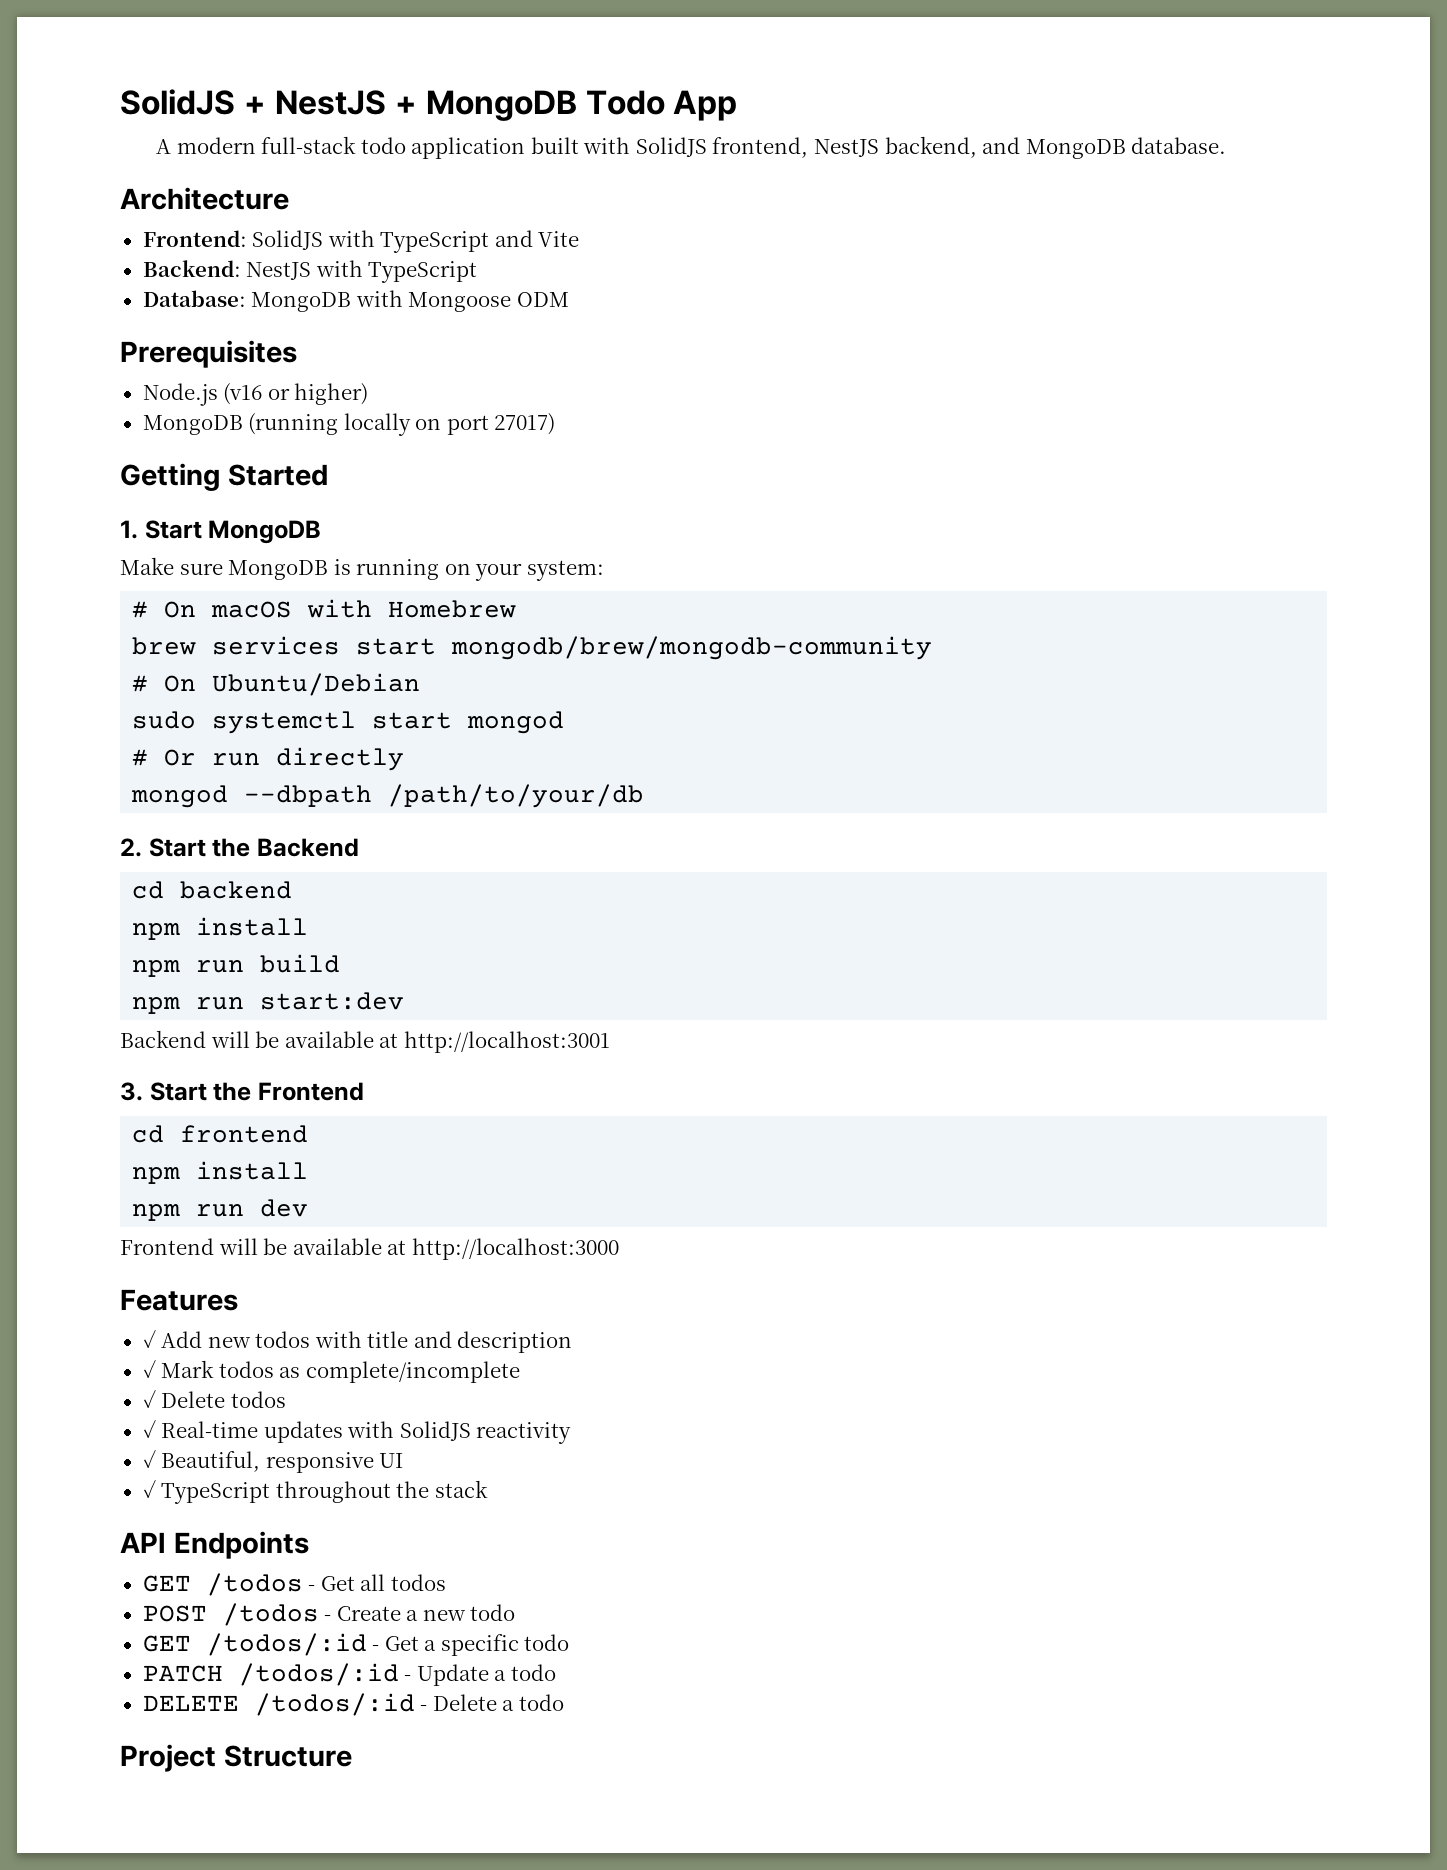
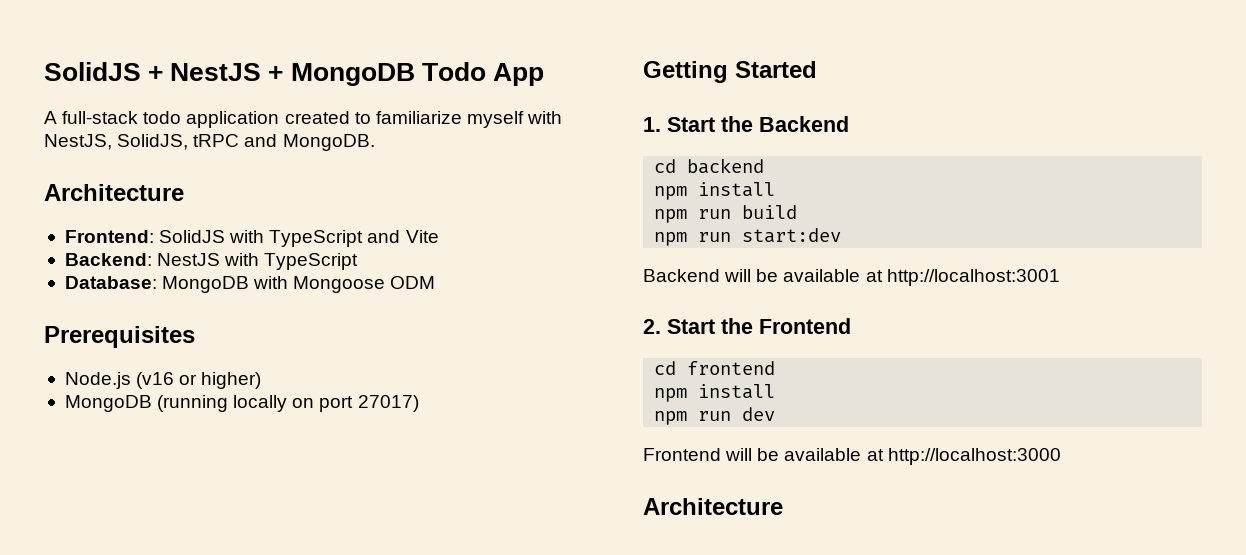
[176,137,256,154] modern -> (57, 117) none
[530,136,1227,159] built with SolidJS frontend, NestJS backend, and MongoDB database. -> [284,111,563,128] [44,134,375,151] created to familiarize myself with NestJS, SolidJS, tRPC and MongoDB.
[208,520,322,544] [120,557,604,581] [132,599,517,618] [132,636,933,660] [132,673,421,696] [132,711,565,734] [132,747,405,771] [131,784,645,808] [120,838,206,857] MongoDB // Make sure MongoDB is running on your system: // # On macOS with Homebrew // brew services start mongodb/brew/mongodb-community // # On Ubuntu/Debian // sudo systemctl start mongod // # Or run directly // mongod --dbpath /path/to/your/db // 2. Start -> (715, 124) none
[120,1082,143,1101] 3. -> [643,319,661,334] 2.
[120,1289,238,1311] [142,1330,573,1353] [142,1360,520,1383] [142,1390,286,1408] [142,1420,572,1444] [142,1450,404,1473] [142,1480,488,1504] [120,1531,309,1559] [142,1573,446,1596] [142,1603,516,1626] [142,1633,570,1656] [142,1663,556,1686] [142,1693,564,1716] [120,1744,352,1772] Features // ✓ Add new todos with title and description // ✓ Mark todos as complete/incomplete // ✓ Delete todos // ✓ Real-time updates with SolidJS reactivity // ✓ Beautiful, responsive UI // ✓ TypeScript throughout the stack // API Endpoints // GET /todos - Get all todos // POST /todos - Create a new todo // GET /todos/:id - Get a specific todo // PATCH /todos/:id - Update a todo // DELETE /todos/:id - Delete a todo // Project Structure -> [643,498,783,515] Architecture

